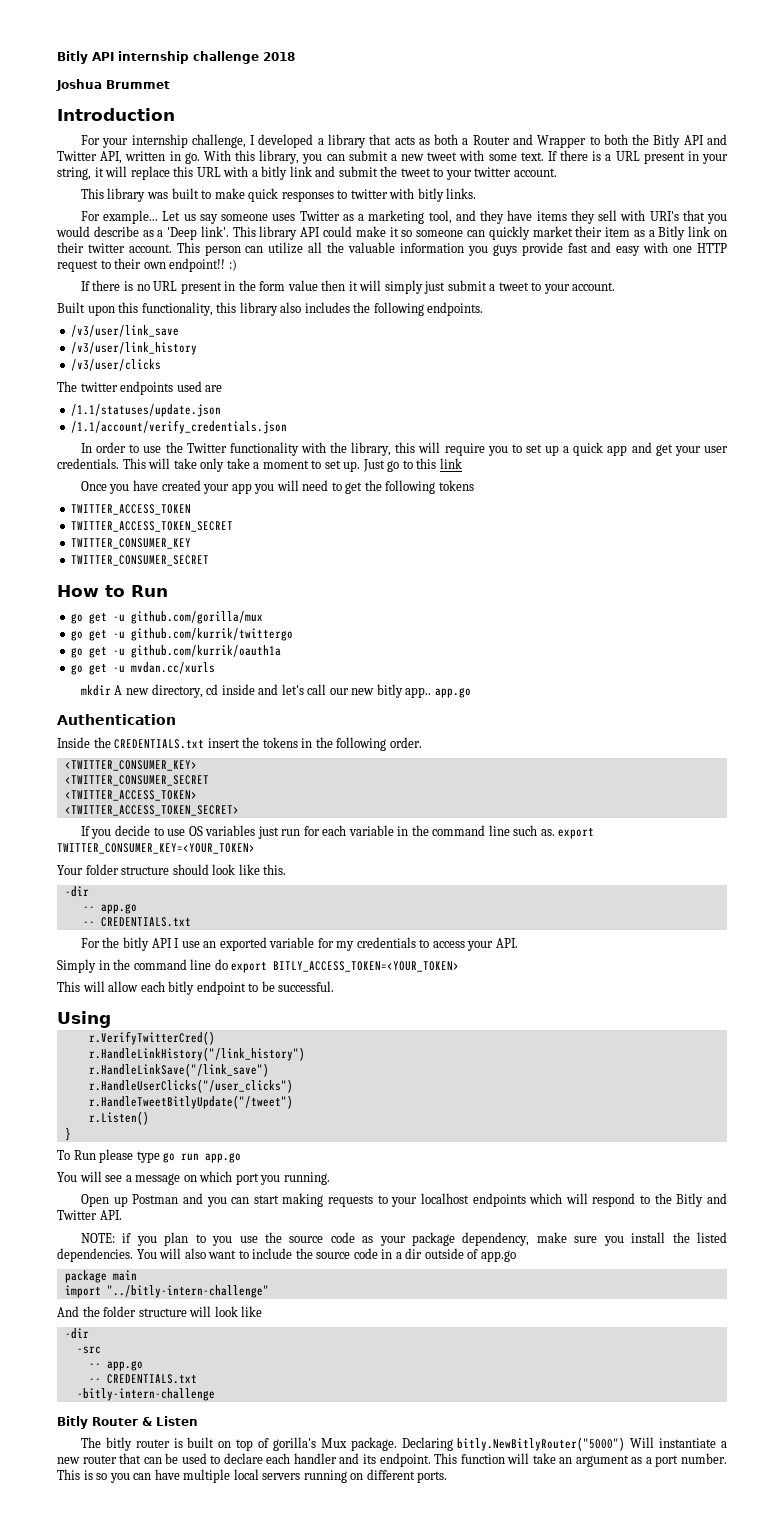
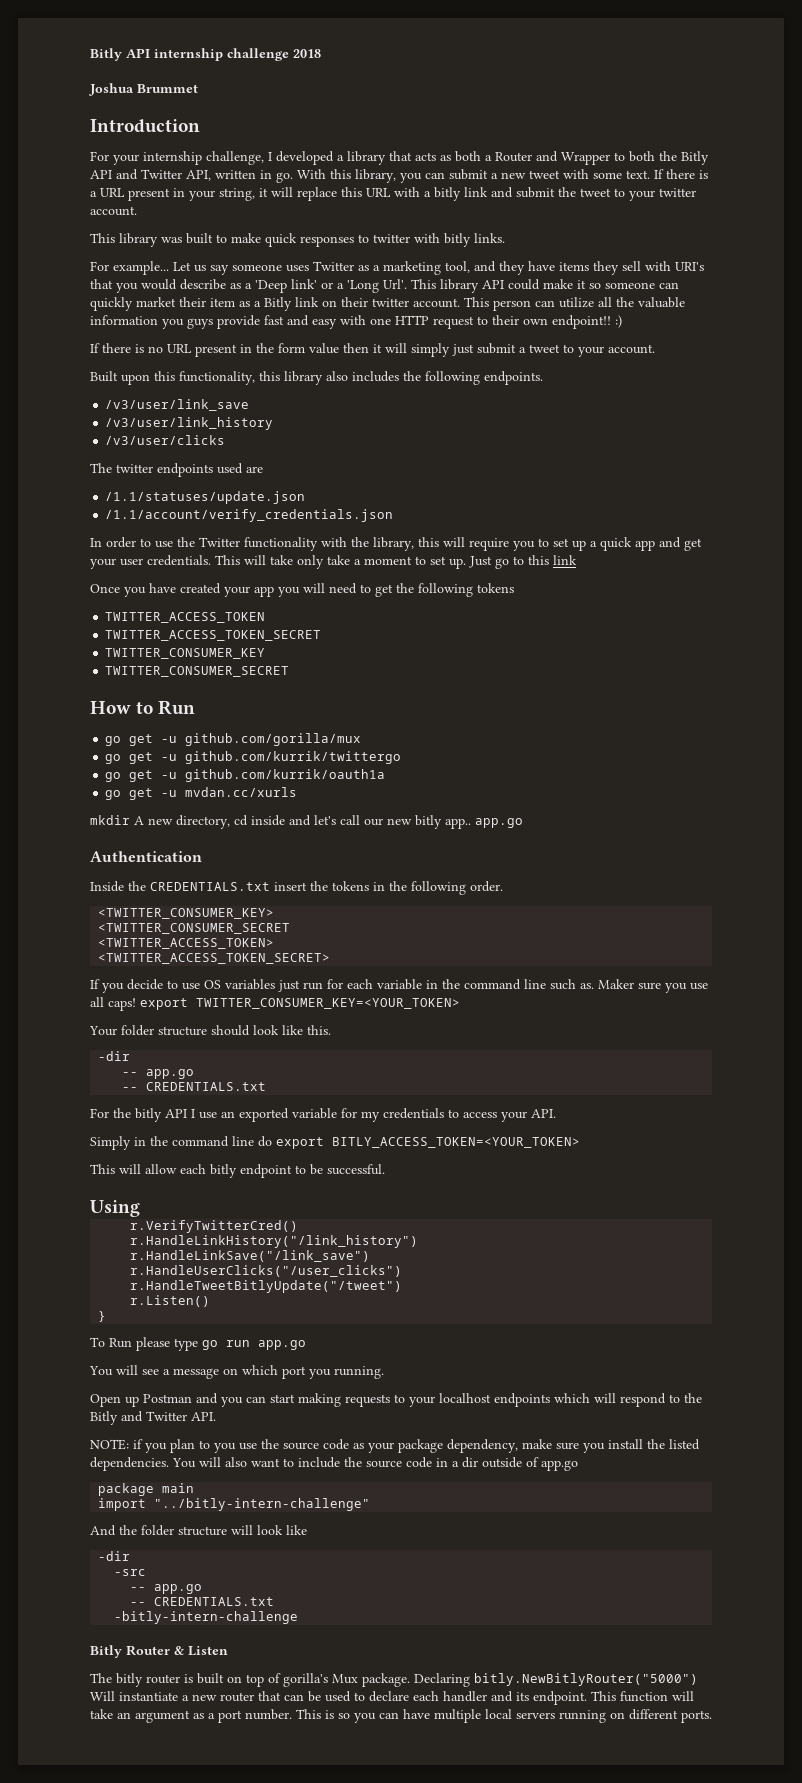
[200,226,229,237] link'. -> [291,279,407,293] link' or a 'Long Url'.
(555, 832) none -> [598,979,708,993] [90,997,136,1011] Maker sure you use all caps!

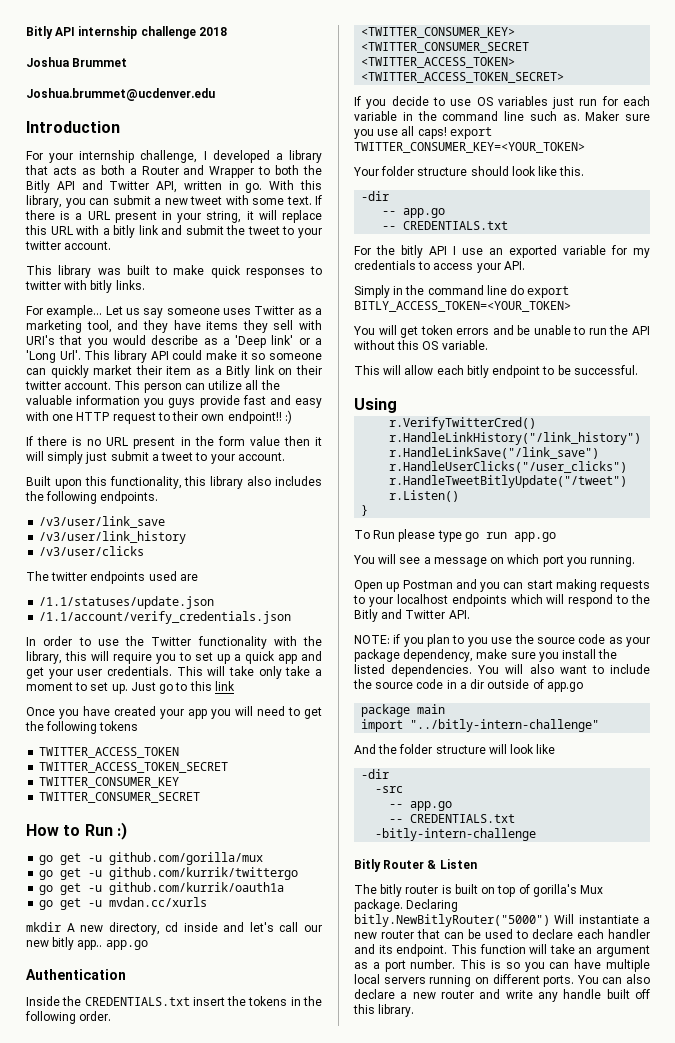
(198, 88) none -> [26,88,215,101] // Joshua.brummet@ucdenver.edu
(196, 707) none -> [116,822,127,840] :)
(580, 1142) none -> [353,325,650,338] [354,340,488,350] // You will get token errors and be unable to run the API without this OS variable.
(712, 1716) none -> [576,974,650,984] [354,989,650,1002] [353,1004,415,1017] You can also declare a new router and write any handle built off this library.

